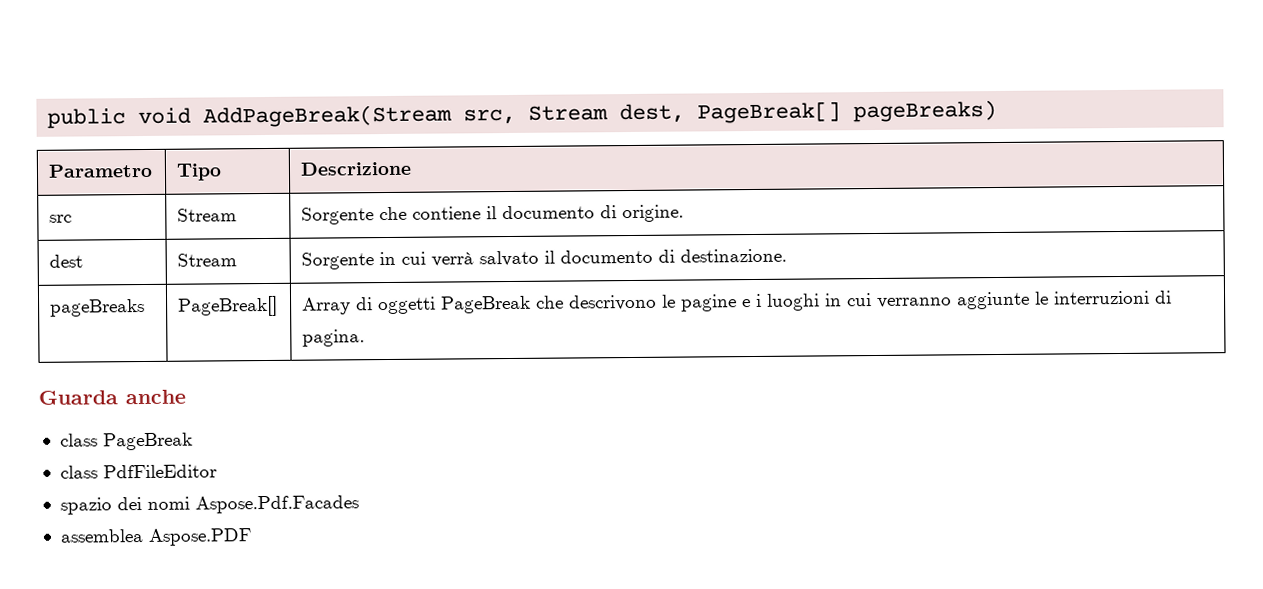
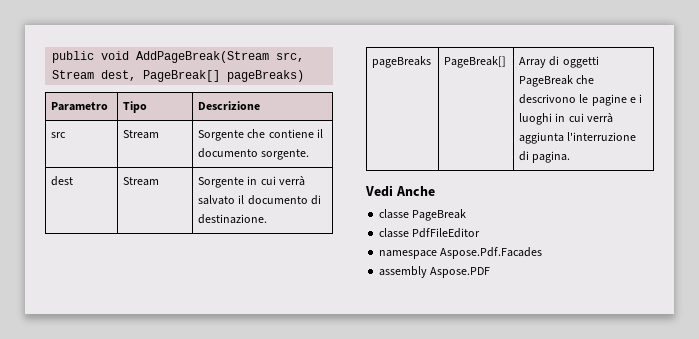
[600,204,685,223] di origine. -> [261,149,310,160] sorgente.
[877,290,1151,310] verranno aggiunte le interruzioni -> [586,113,613,123] [519,132,637,144] verrà aggiunta l'interruzione
[38,389,186,405] [59,433,98,447] Guarda anche // class -> [365,185,435,197] [379,209,410,219] Vedi Anche // classe
[59,465,98,479] class -> [379,228,410,238] classe
[59,496,190,515] spazio dei nomi -> [379,250,438,259] namespace
[59,529,144,543] assemblea -> [379,266,428,278] assembly

